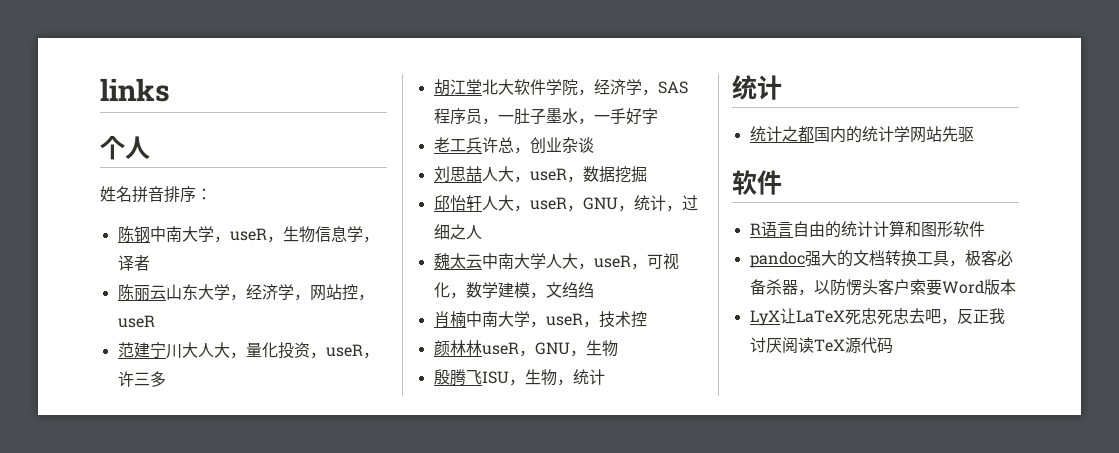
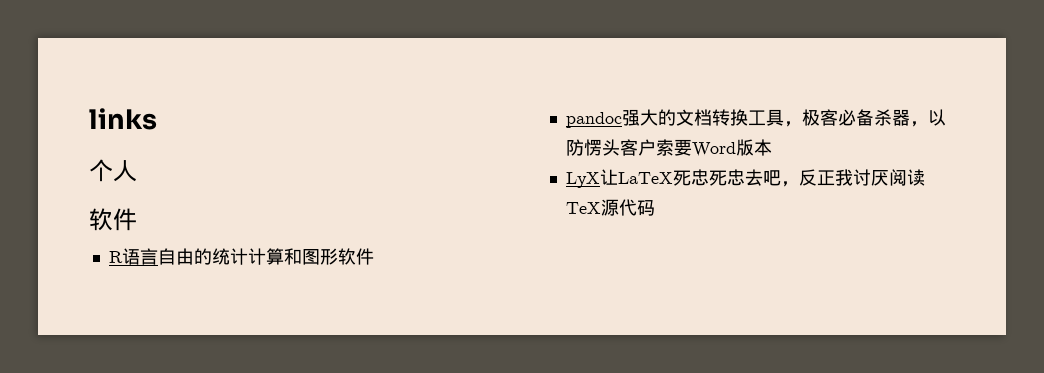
[100,186,212,203] [117,226,379,243] [117,255,150,271] [117,284,374,301] [117,315,155,328] [117,342,379,359] [117,371,166,387] [433,79,688,96] [433,108,658,125] [433,137,594,154] [433,166,647,183] [433,195,698,212] [433,224,482,240] [433,253,679,270] [433,282,594,299] [433,311,647,328] [433,340,618,357] [433,369,605,386] [732,75,782,100] [749,126,974,143] // 姓名拼音排序： // 陈钢中南大学，useR，生物信息学，译者 // 陈丽云山东大学，经济学，网站控，useR // 范建宁川大人大，量化投资，useR，许三多 // 胡江堂北大软件学院，经济学，SAS程序员，一肚子墨水，一手好字 // 老工兵许总，创业杂谈 // 刘思喆人大，useR，数据挖掘 // 邱怡轩人大，useR，GNU，统计，过细之人 // 魏太云中南大学人大，useR，可视化，数学建模，文绉绉 // 肖楠中南大学，useR，技术控 // 颜林林useR，GNU，生物 // 殷腾飞ISU，生物，统计 // 统计 // 统计之都国内的统计学网站先驱 -> (137, 171) none

